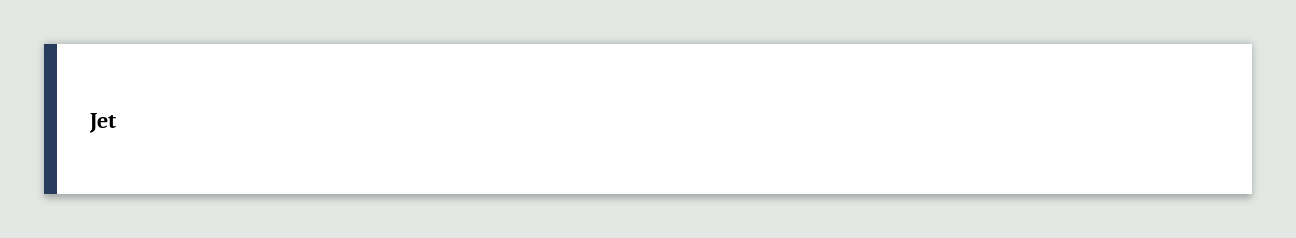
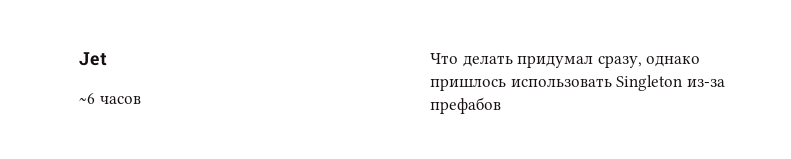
(116, 123) none -> [79,93,141,104] [430,53,701,68] [430,75,725,91] [430,97,501,114] // ~6 часов // Что делать придумал сразу, однако пришлось использовать Singleton из-за префабов

